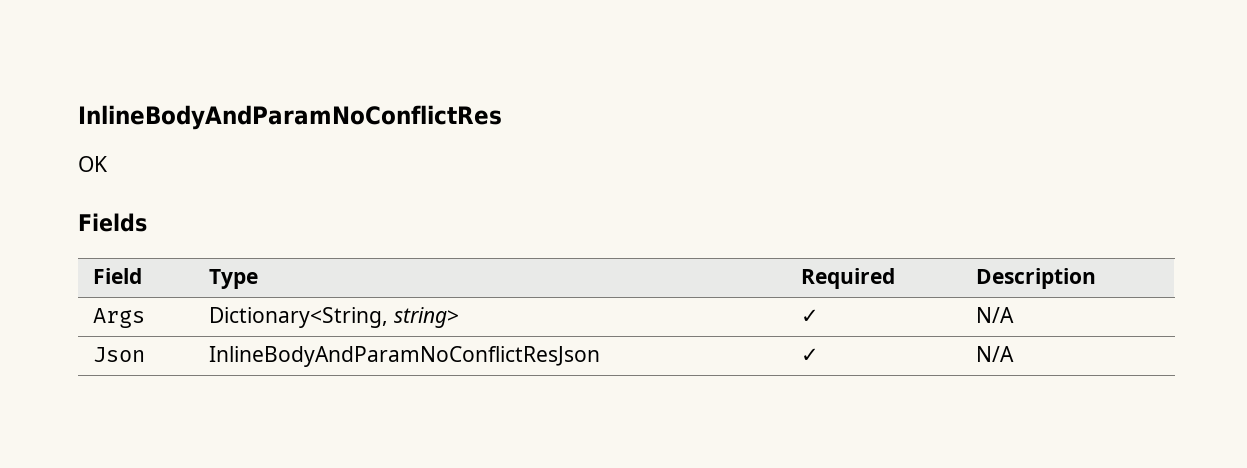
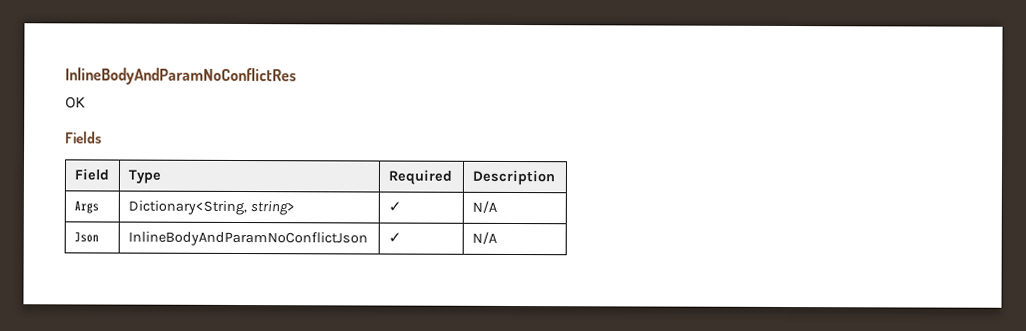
[209,346,601,367] InlineBodyAndParamNoConflictResJson -> [127,231,368,247] InlineBodyAndParamNoConflictJson

